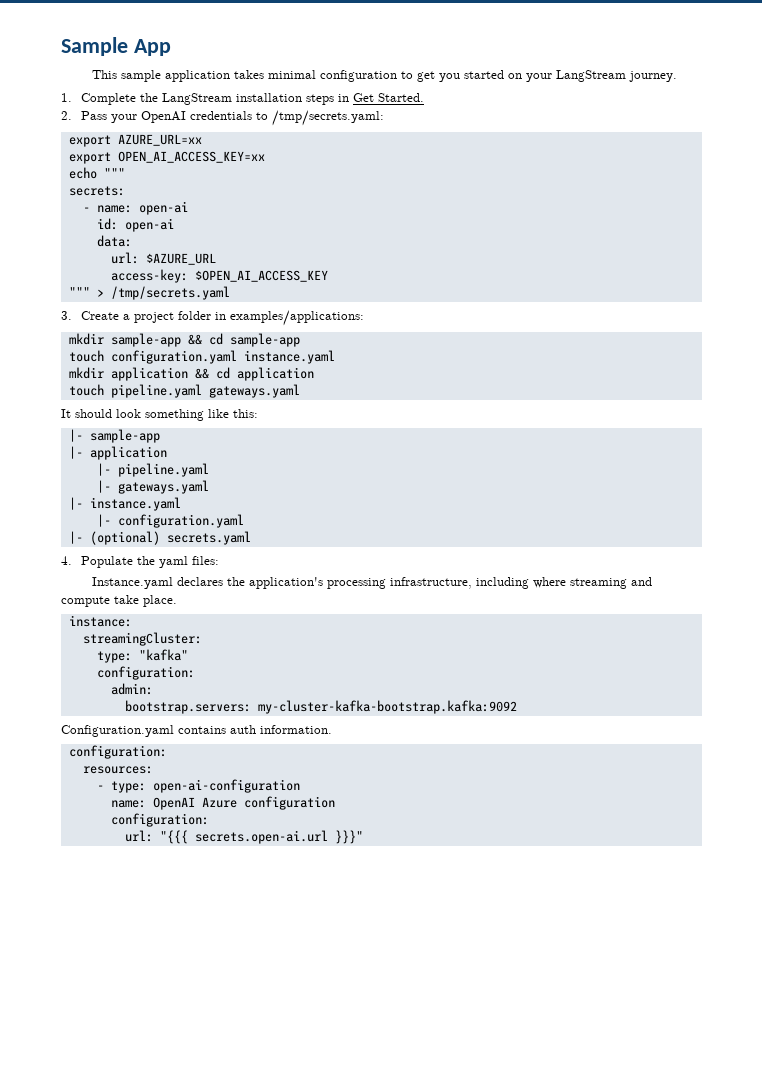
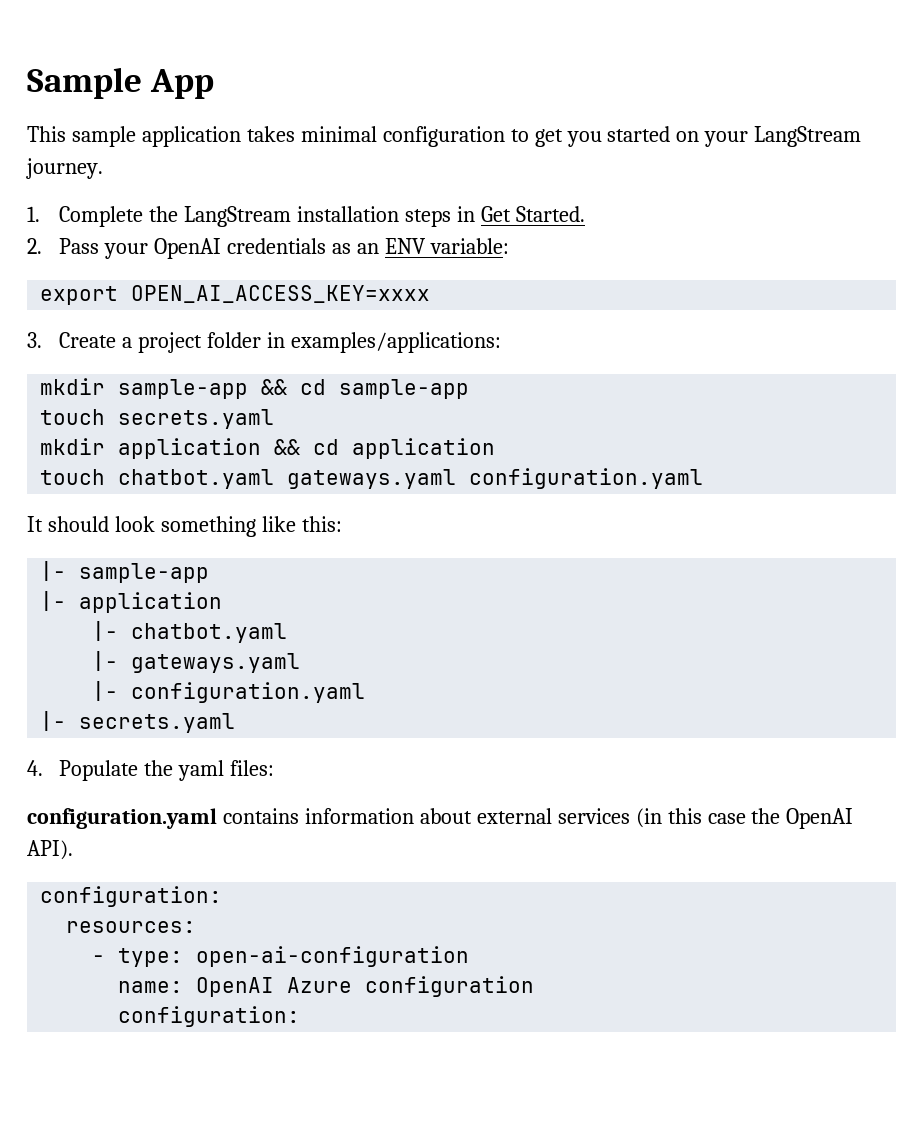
[256,110,385,126] [68,134,202,147] [68,151,265,164] [68,167,125,179] [68,186,125,196] [82,201,188,215] [96,218,174,232] [96,235,132,247] [110,252,216,265] [110,269,328,283] [68,286,230,300] to /tmp/secrets.yaml: // export AZURE_URL=xx // export OPEN_AI_ACCESS_KEY=xx // echo """ // secrets: // - name: open-ai // id: open-ai // data: // url: $AZURE_URL // access-key: $OPEN_AI_ACCESS_KEY // """ > /tmp/secrets.yaml -> [331,238,509,254] [40,285,431,305] as an ENV variable: // export OPEN_AI_ACCESS_KEY=xxxx
[110,350,335,364] configuration.yaml instance.yaml -> [118,409,275,429] secrets.yaml
[110,384,300,398] pipeline.yaml gateways.yaml -> [118,468,704,489] chatbot.yaml gateways.yaml configuration.yaml
[117,463,209,477] pipeline.yaml -> [131,623,288,643] chatbot.yaml
[68,497,181,511] // |- instance.yaml -> (301, 663) none
[89,531,160,545] (optional) -> (67, 721) none
[92,577,653,589] [61,595,177,607] [68,615,132,627] [82,632,202,646] [96,649,188,663] [96,666,195,680] [110,683,153,695] [124,700,517,714] [61,725,332,737] Instance.yaml declares the application's processing infrastructure, including where streaming and compute take place. // instance: // streamingCluster: // type: "kafka" // configuration: // admin: // bootstrap.servers: my-cluster-kafka-bootstrap.kafka:9092 // Configuration.yaml contains auth information. -> [27,808,854,829] [27,840,73,860] configuration.yaml contains information about external services (in this case the OpenAI API).
[124,830,363,844] // url: "{{{ secrets.open-ai.url }}}" -> (301, 1016) none

